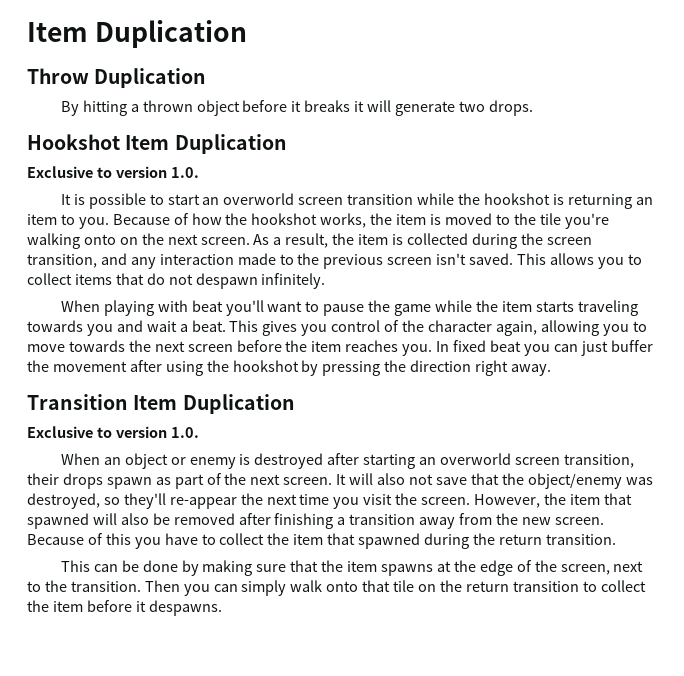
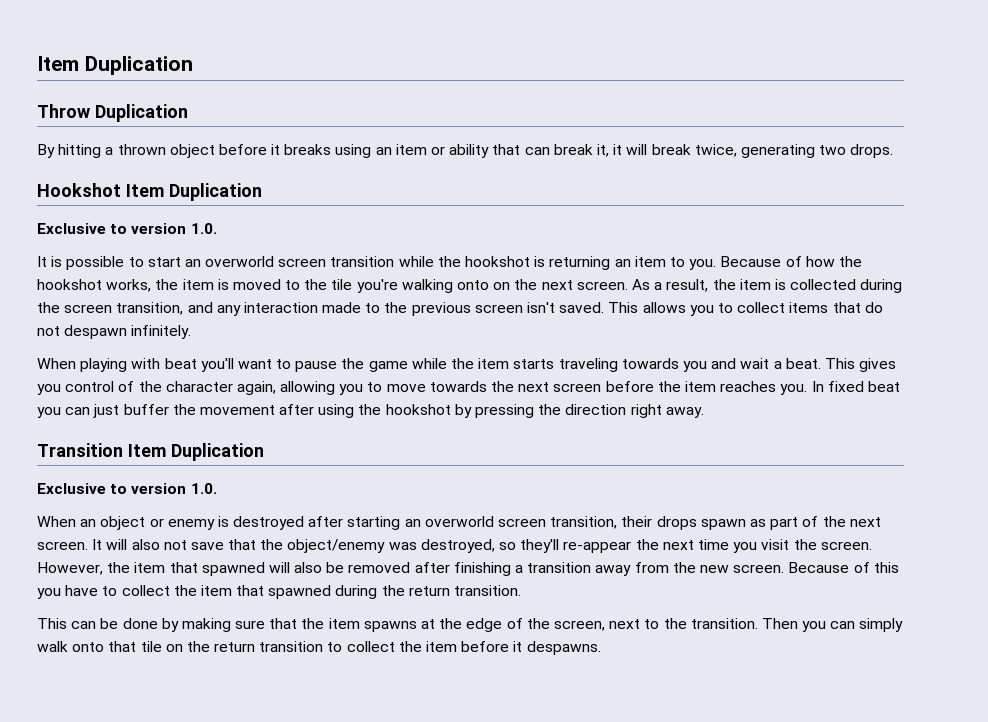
[354,100,456,116] it will generate -> [335,144,815,158] using an item or ability that can break it, it will break twice, generating

